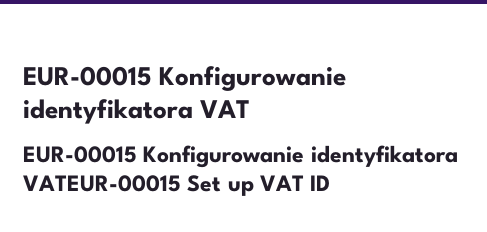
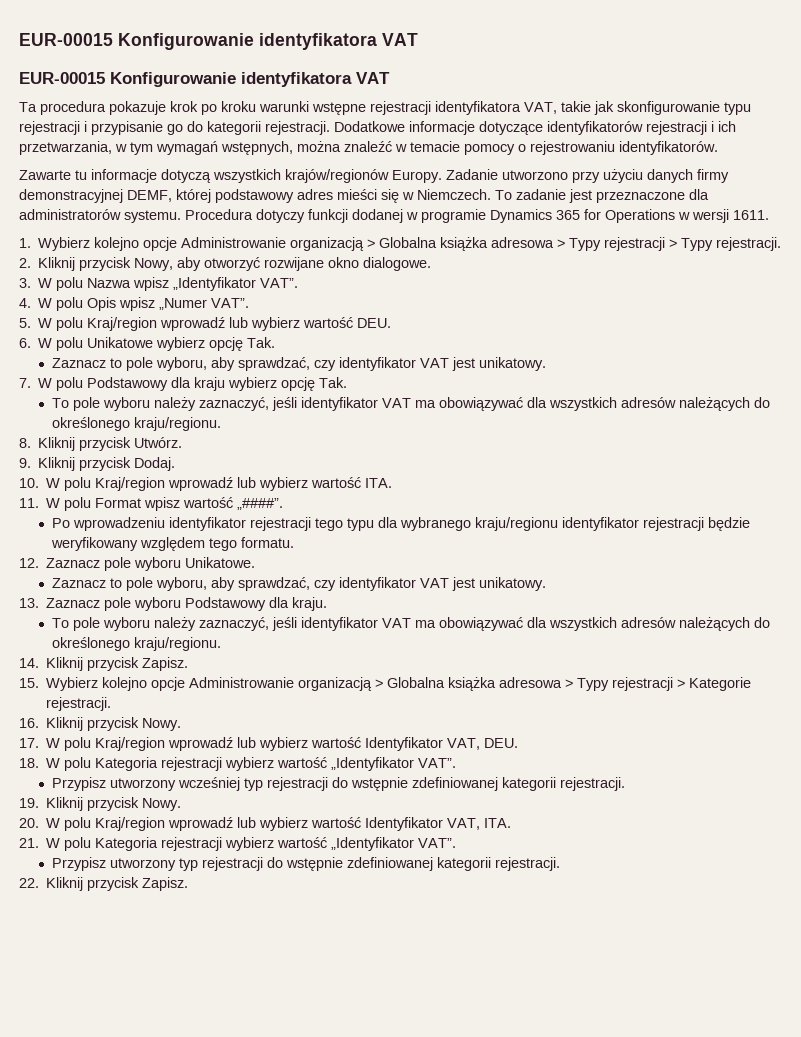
[23,175,331,196] VATEUR-00015 Set up VAT ID -> [356,72,390,84] [19,101,751,115] [19,121,736,135] [19,141,718,155] [19,169,729,183] [19,189,709,203] [19,209,769,223] [19,237,782,251] [19,257,432,271] [19,277,299,291] [19,297,250,311] [19,317,392,331] [19,337,276,351] [51,357,546,371] [19,377,348,391] [51,397,770,411] [51,417,221,431] [19,437,183,451] [19,457,176,471] [19,477,393,491] [19,497,284,511] [51,517,750,531] [50,537,294,551] [19,557,256,571] [51,577,546,591] [19,597,328,611] [51,617,770,631] [51,637,221,651] [19,657,189,671] [19,677,752,691] [46,697,112,711] [19,717,182,731] [19,737,519,751] [19,757,457,771] [51,777,625,791] [19,797,182,811] [19,817,512,831] [19,837,457,851] [51,857,560,871] [19,877,189,891] VAT // Ta procedura pokazuje krok po kroku warunki wstępne rejestracji identyfikatora VAT, takie jak skonfigurowanie typu rejestracji i przypisanie go do kategorii rejestracji. Dodatkowe informacje dotyczące identyfikatorów rejestracji i ich przetwarzania, w tym wymagań wstępnych, można znaleźć w temacie pomocy o rejestrowaniu identyfikatorów. // Zawarte tu informacje dotyczą wszystkich krajów/regionów Europy. Zadanie utworzono przy użyciu danych firmy demonstracyjnej DEMF, której podstawowy adres mieści się w Niemczech. To zadanie jest przeznaczone dla administratorów systemu. Procedura dotyczy funkcji dodanej w programie Dynamics 365 for Operations w wersji 1611. // 1. Wybierz kolejno opcje Administrowanie organizacją > Globalna książka adresowa > Typy rejestracji > Typy rejestracji. // 2. Kliknij przycisk Nowy, aby otworzyć rozwijane okno dialogowe. // 3. W polu Nazwa wpisz „Identyfikator VAT”. // 4. W polu Opis wpisz „Numer VAT”. // 5. W polu Kraj/region wprowadź lub wybierz wartość DEU. // 6. W polu Unikatowe wybierz opcję Tak. // Zaznacz to pole wyboru, aby sprawdzać, czy identyfikator VAT jest unikatowy. // 7. W polu Podstawowy dla kraju wybierz opcję Tak. // To pole wyboru należy zaznaczyć, jeśli identyfikator VAT ma obowiązywać dla wszystkich adresów należących do określonego kraju/regionu. // 8. Kliknij przycisk Utwórz. // 9. Kliknij przycisk Dodaj. // 10. W polu Kraj/region wprowadź lub wybierz wartość ITA. // 11. W polu Format wpisz wartość „####”. // Po wprowadzeniu identyfikator rejestracji tego typu dla wybranego kraju/regionu identyfikator rejestracji będzie weryfikowany względem tego formatu. // 12. Zaznacz pole wyboru Unikatowe. // Zaznacz to pole wyboru, aby sprawdzać, czy identyfikator VAT jest unikatowy. // 13. Zaznacz pole wyboru Podstawowy dla kraju. // To pole wyboru należy zaznaczyć, jeśli identyfikator VAT ma obowiązywać dla wszystkich adresów należących do określonego kraju/regionu. // 14. Kliknij przycisk Zapisz. // 15. Wybierz kolejno opcje Administrowanie organizacją > Globalna książka adresowa > Typy rejestracji > Kategorie rejestracji. // 16. Kliknij przycisk Nowy. // 17. W polu Kraj/region wprowadź lub wybierz wartość Identyfikator VAT, DEU. // 18. W polu Kategoria rejestracji wybierz wartość „Identyfikator VAT”. // Przypisz utworzony wcześniej typ rejestracji do wstępnie zdefiniowanej kategorii rejestracji. // 19. Kliknij przycisk Nowy. // 20. W polu Kraj/region wprowadź lub wybierz wartość Identyfikator VAT, ITA. // 21. W polu Kategoria rejestracji wybierz wartość „Identyfikator VAT”. // Przypisz utworzony typ rejestracji do wstępnie zdefiniowanej kategorii rejestracji. // 22. Kliknij przycisk Zapisz.

